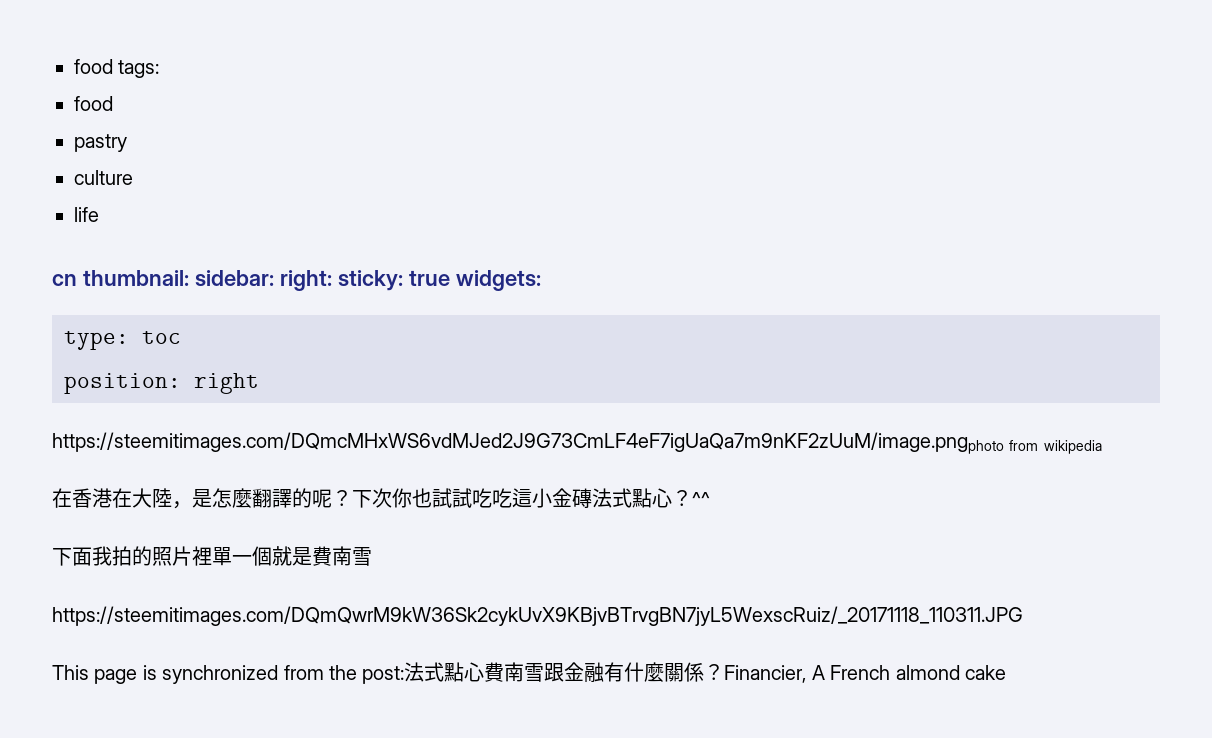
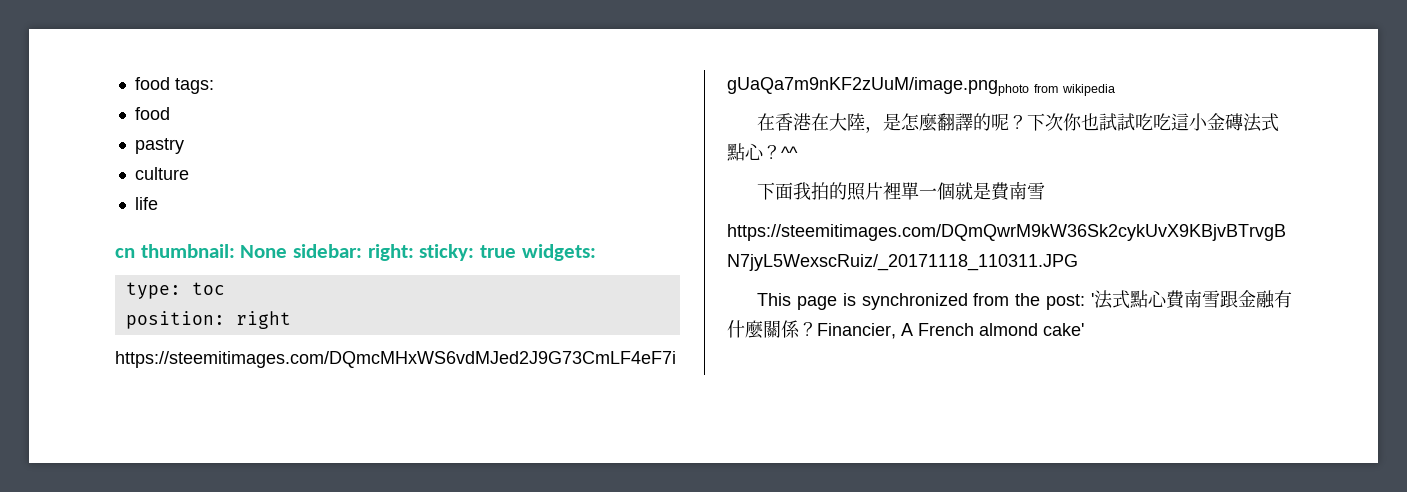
[82,270,189,286] thumbnail: -> [140,244,288,258] thumbnail: None
(405, 675) none -> [1091,293,1094,306] '
[964,665,1006,680] cake -> [1043,323,1084,336] cake'

